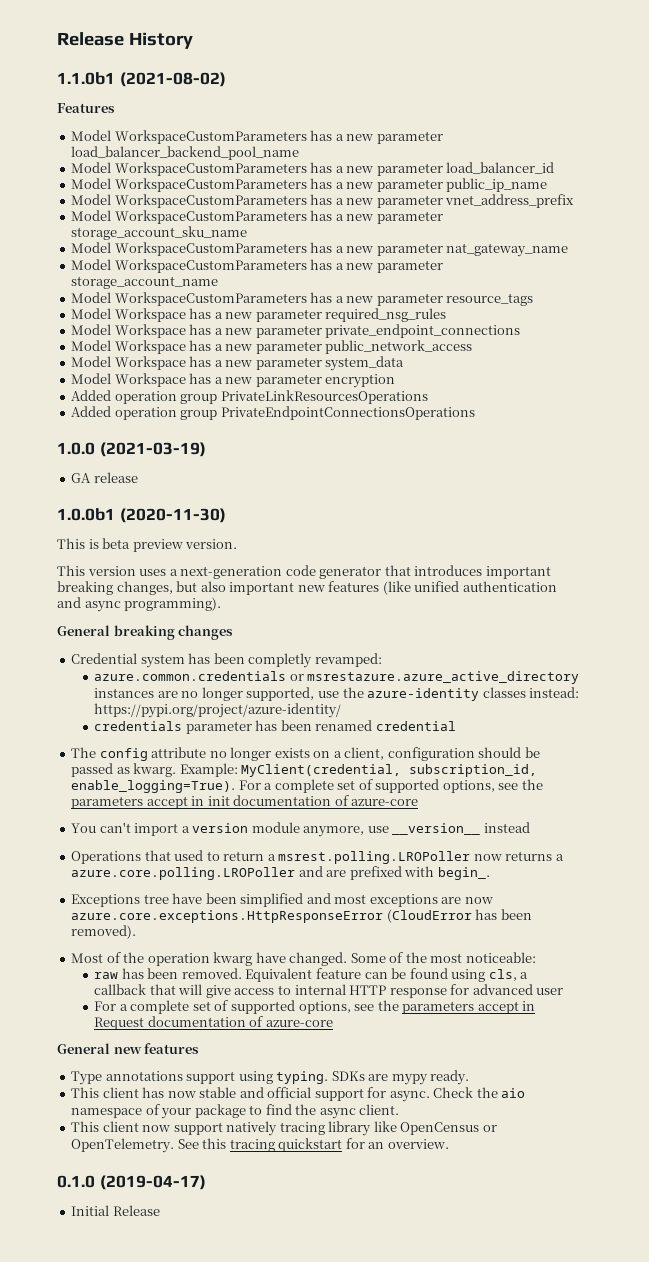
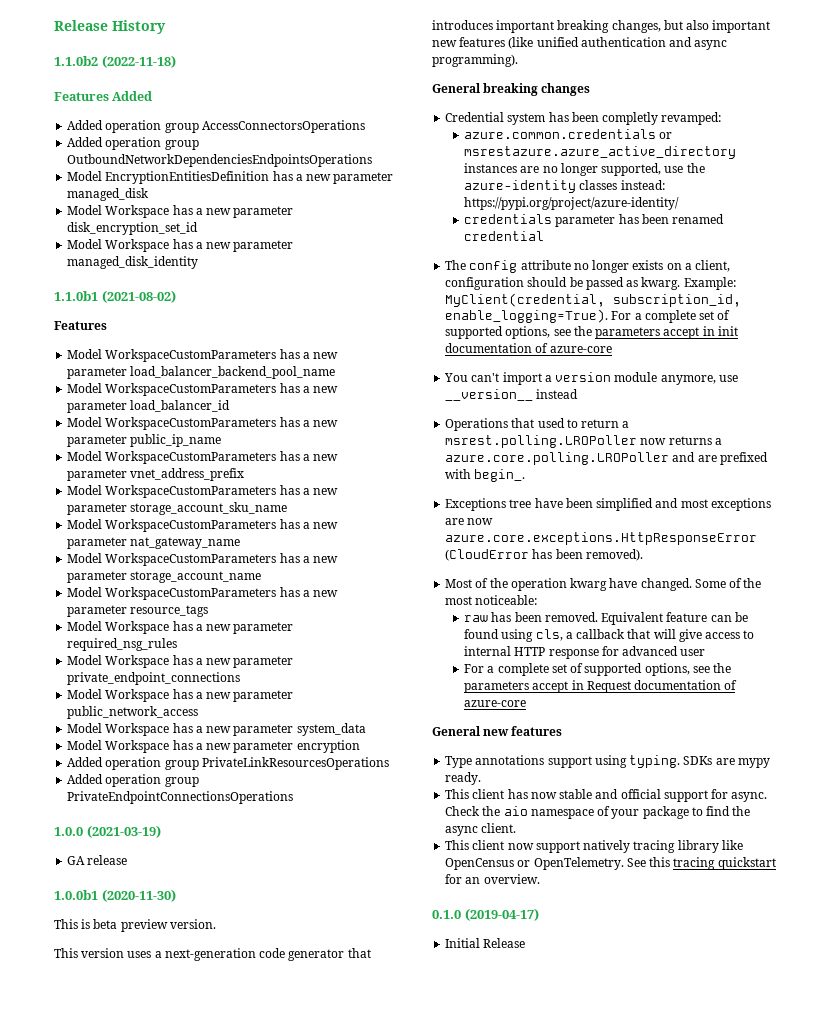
(193, 40) none -> [54,55,176,68] [54,91,153,101] [67,120,365,133] [67,137,199,150] [67,154,373,167] [67,171,394,184] [67,188,150,201] [67,205,294,218] [67,222,199,235] [67,239,294,252] [67,256,199,269] // 1.1.0b2 (2022-11-18) // Features Added // Added operation group AccessConnectorsOperations // Added operation group OutboundNetworkDependenciesEndpointsOperations // Model EncryptionEntitiesDefinition has a new parameter managed_disk // Model Workspace has a new parameter disk_encryption_set_id // Model Workspace has a new parameter managed_disk_identity

